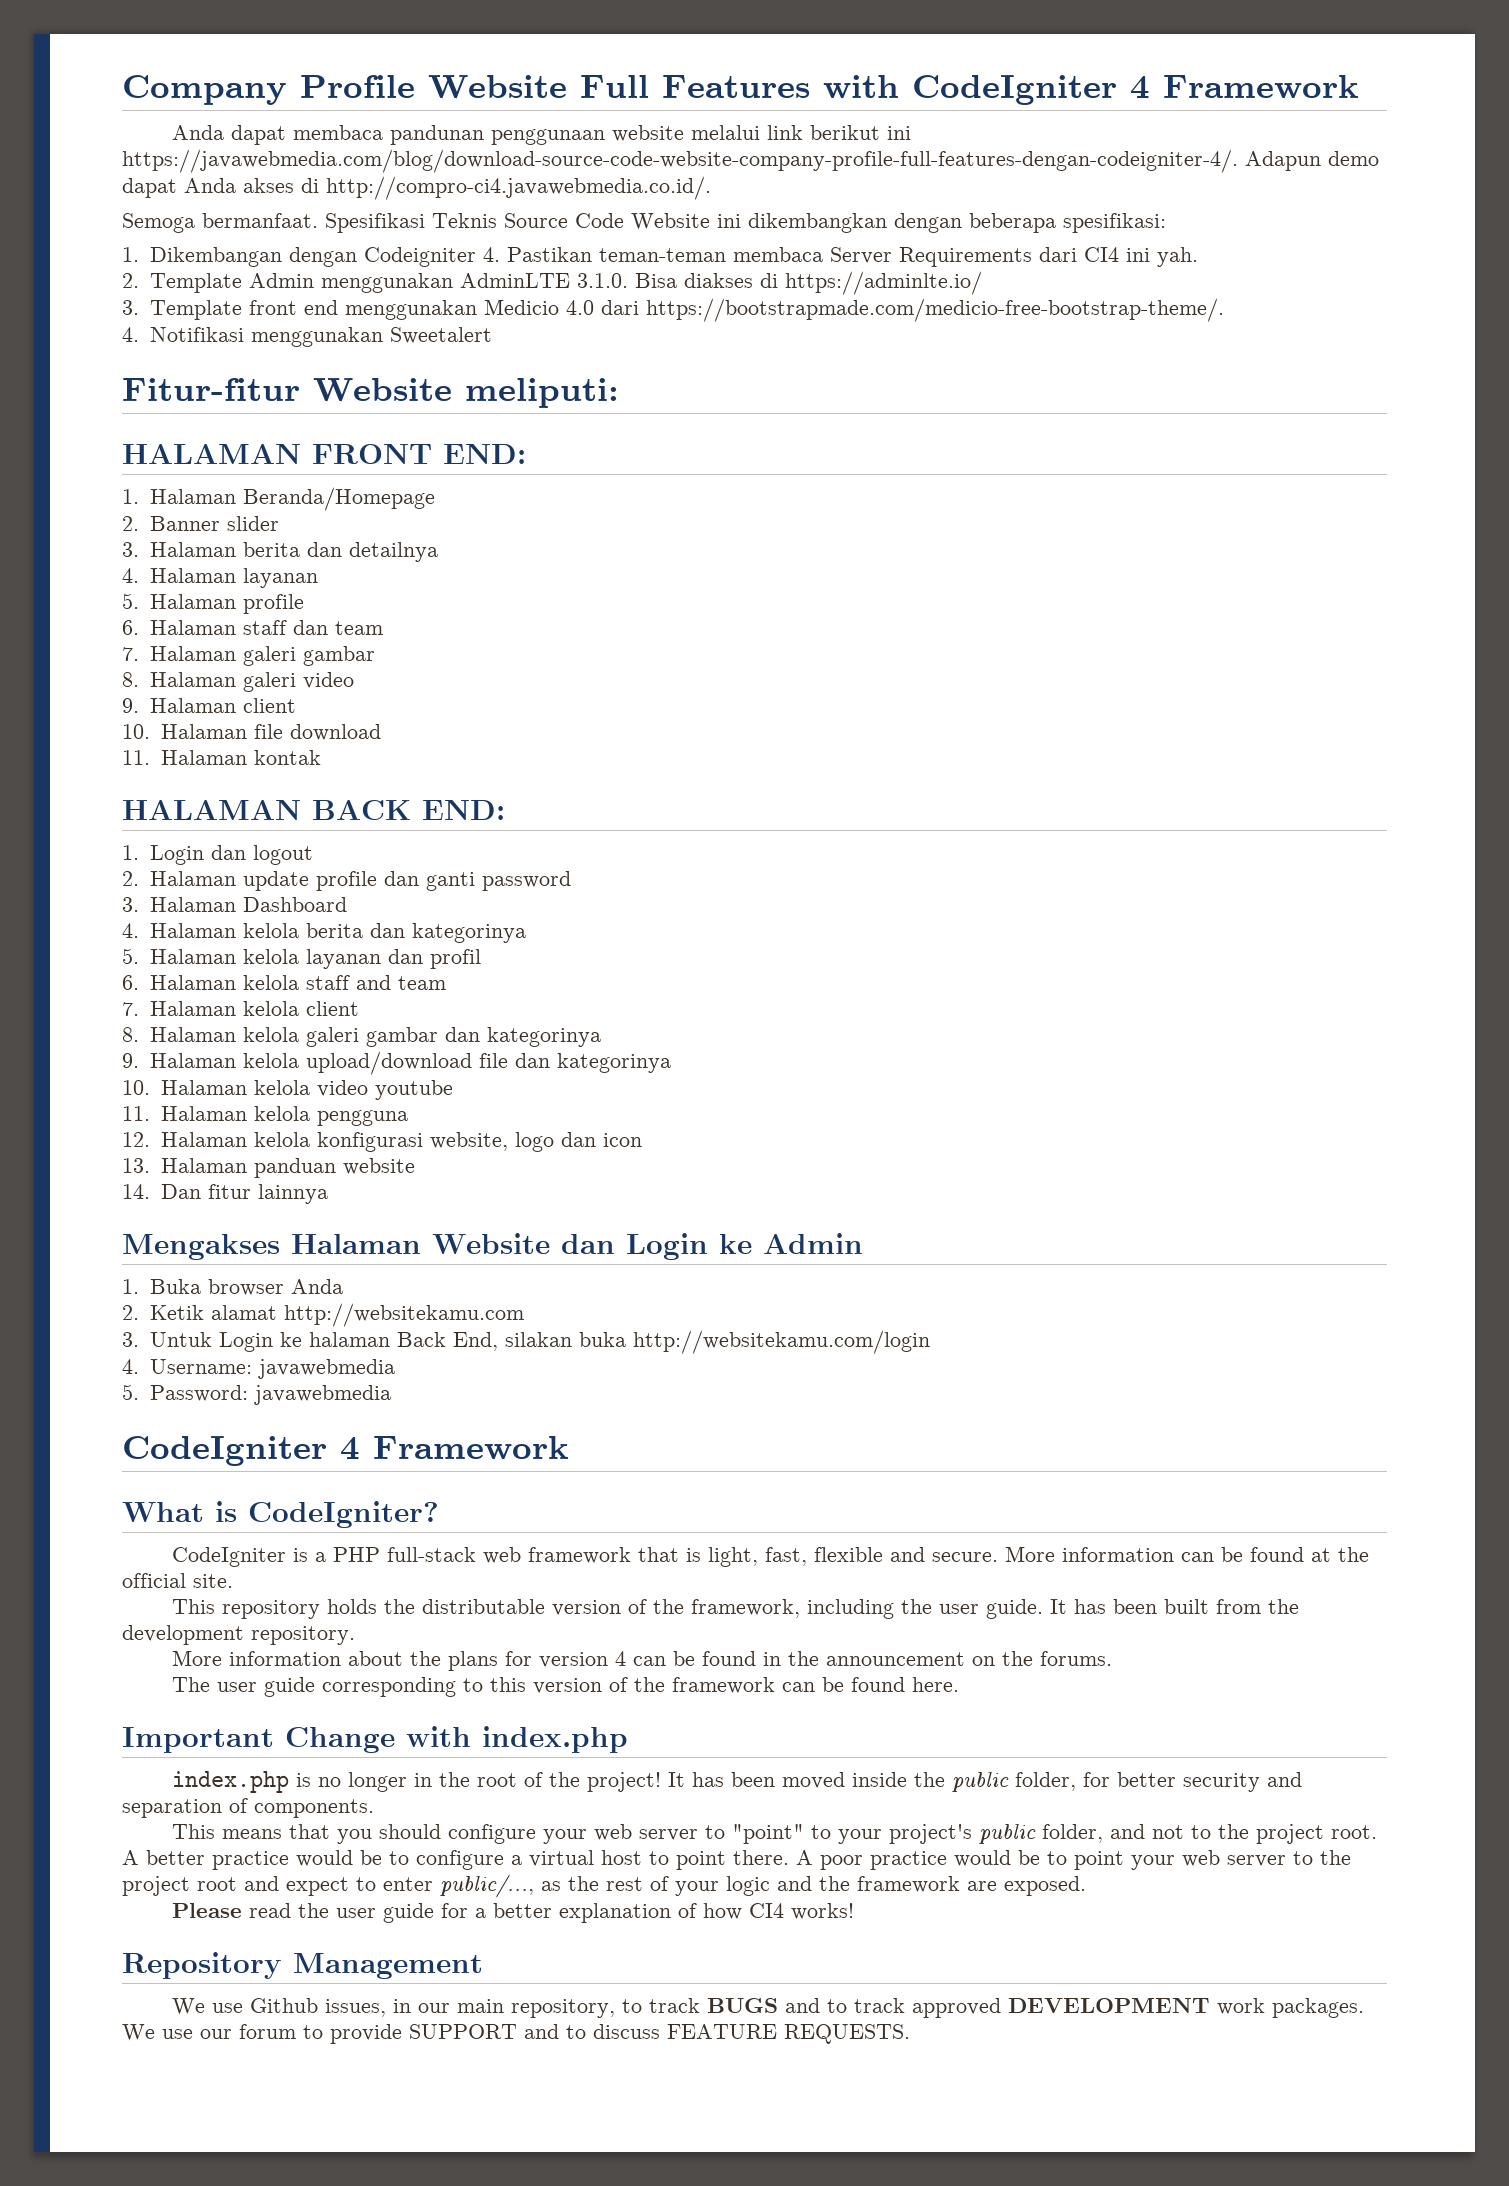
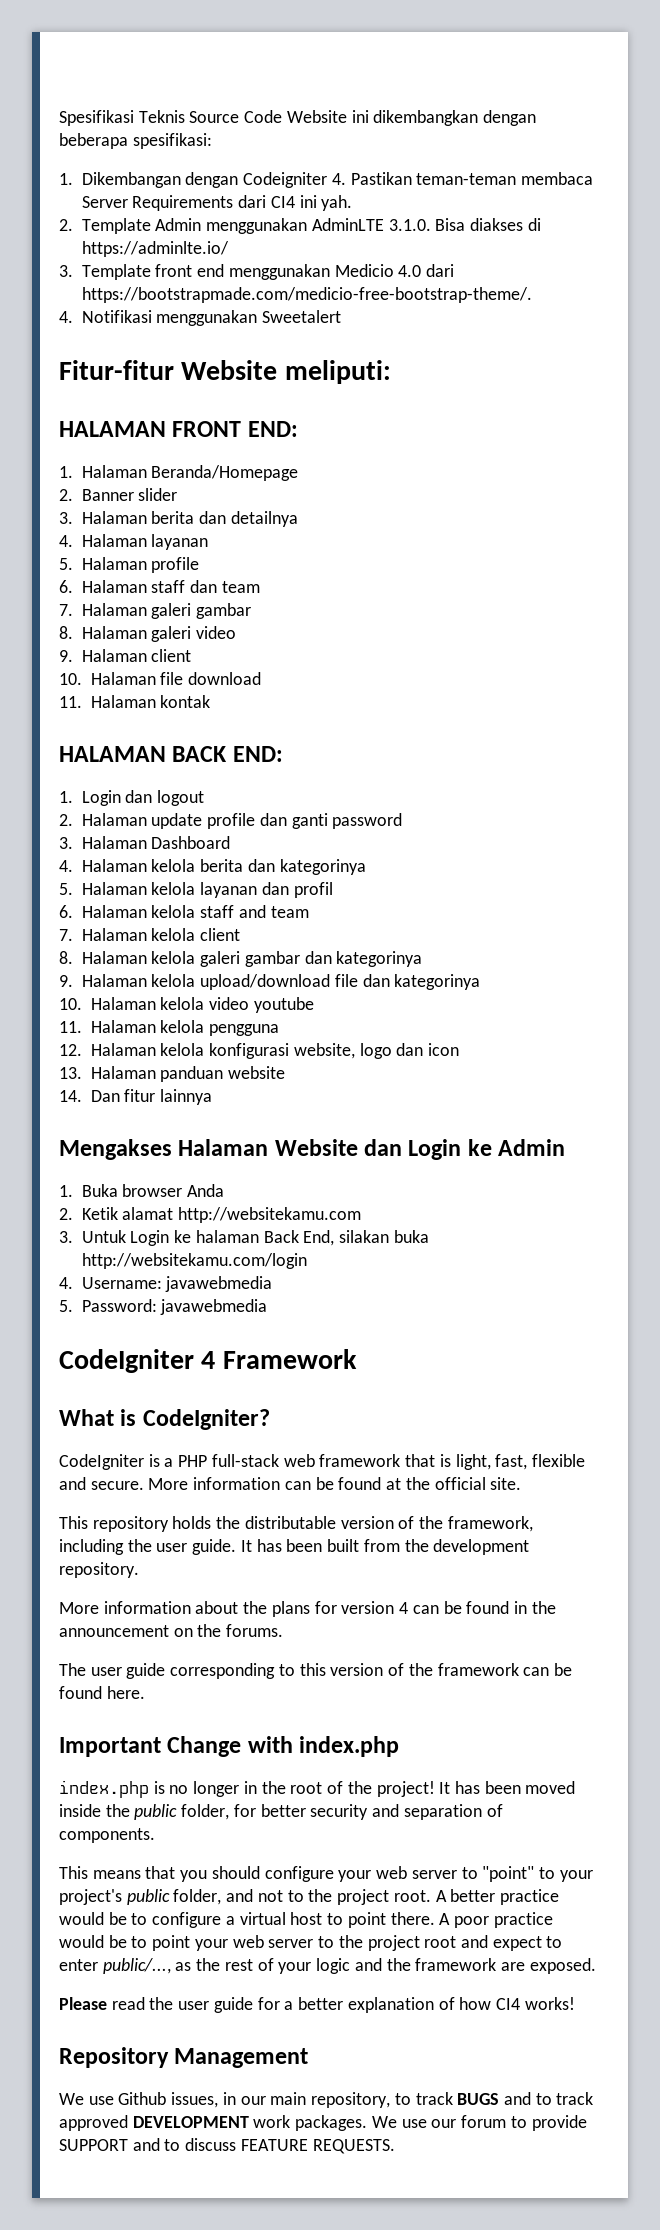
[122,75,1359,105] [171,125,911,145] [122,149,1379,173] [122,176,711,200] [122,213,318,233] Company Profile Website Full Features with CodeIgniter 4 Framework // Anda dapat membaca pandunan penggunaan website melalui link berikut ini https://javawebmedia.com/blog/download-source-code-website-company-profile-full-features-dengan-codeigniter-4/. Adapun demo dapat Anda akses di http://compro-ci4.javawebmedia.co.id/. // Semoga bermanfaat. -> (59, 118) none

